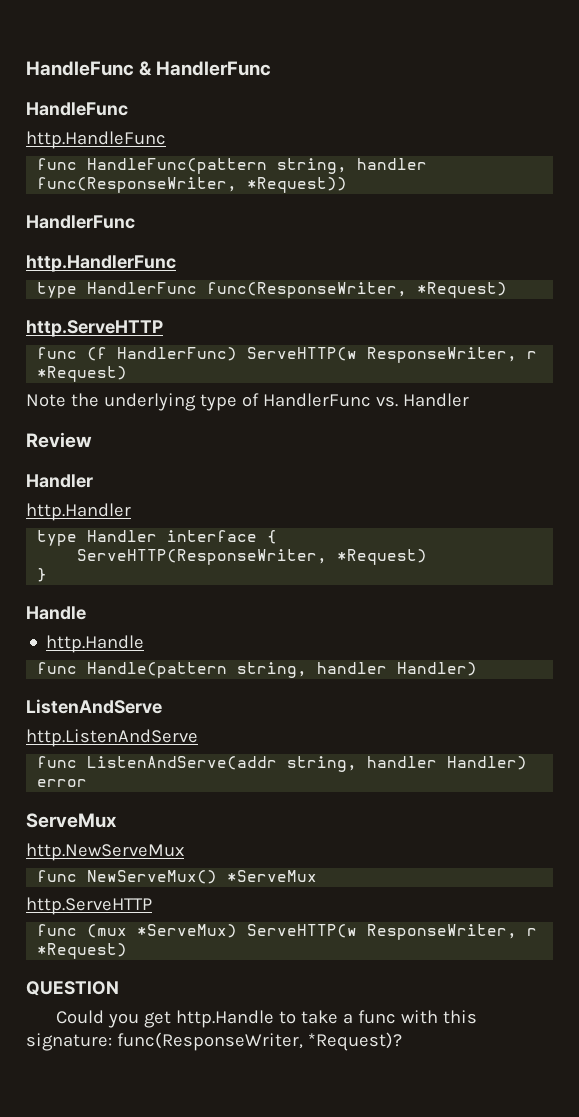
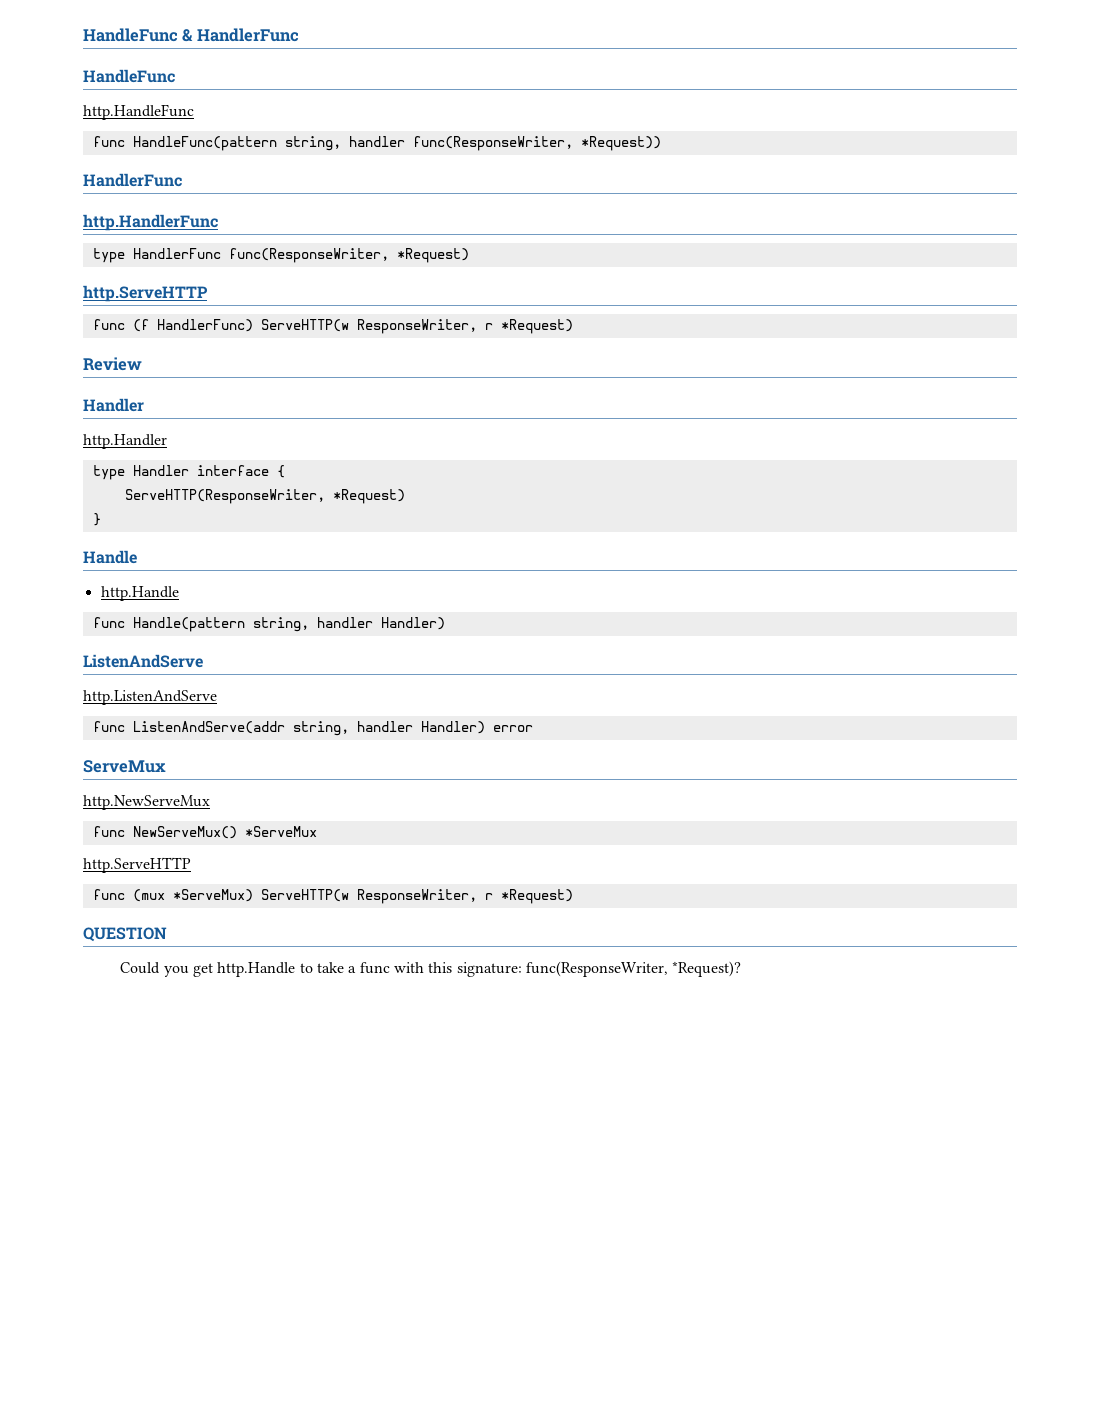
[26,393,469,411] // Note the underlying type of HandlerFunc vs. Handler -> (573, 326) none

